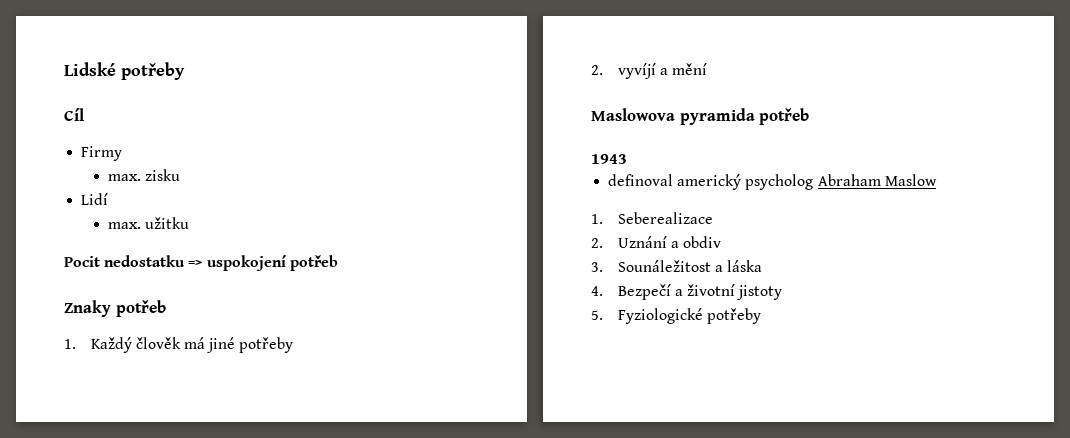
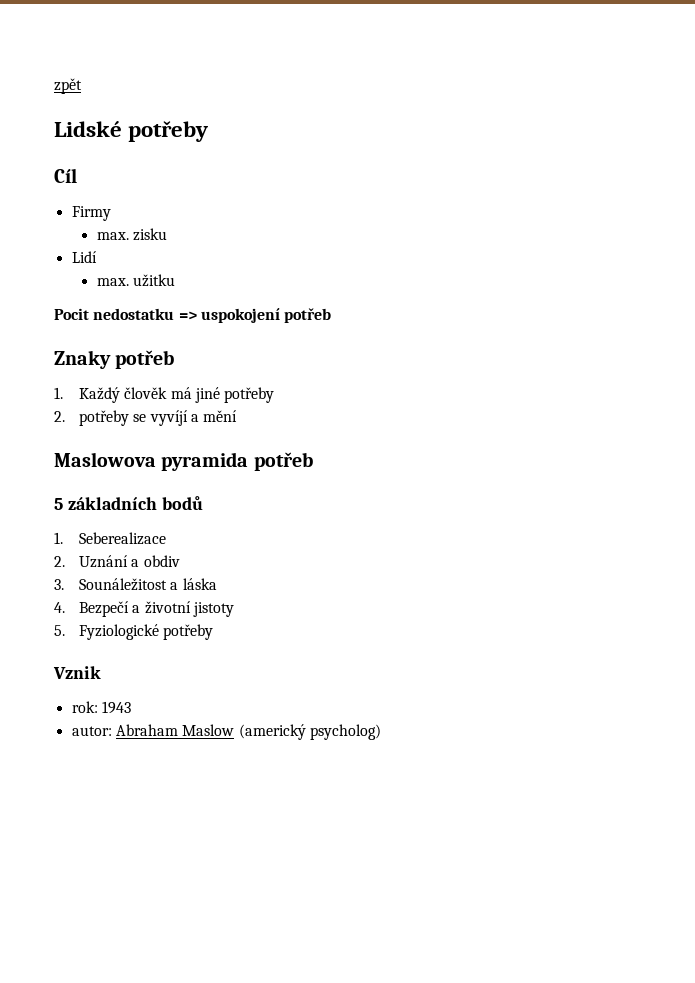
(64, 69) none -> [54,78,82,94] zpět //
(603, 70) none -> [78,410,147,426] potřeby se
[591,154,627,164] [608,174,937,190] 1943 // definoval americký psycholog Abraham Maslow -> [54,496,203,510] 5 základních bodů
(761, 316) none -> [53,666,101,679] [71,701,131,714] [71,724,381,740] // Vznik // rok: 1943 // autor: Abraham Maslow (americký psycholog)

